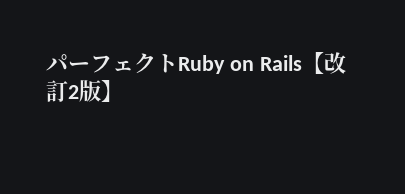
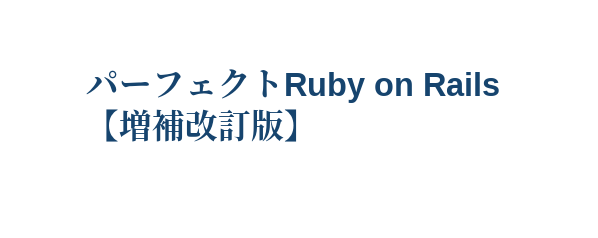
[323,52,346,74] [46,80,79,102] 改訂2 -> [119,109,251,142] 増補改訂

